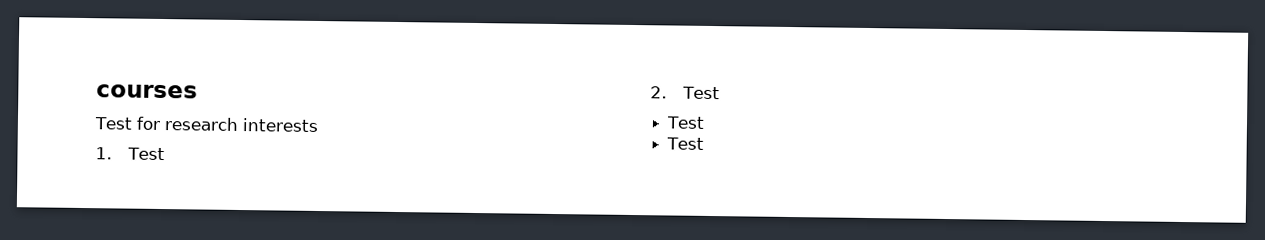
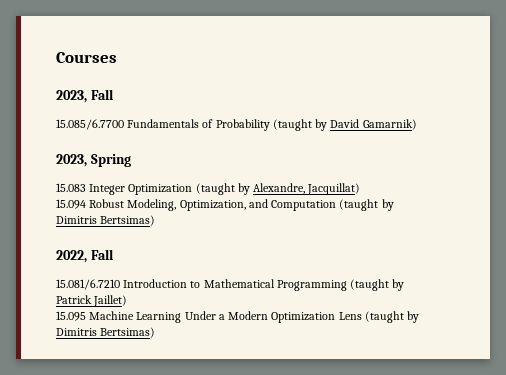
[96,84,198,99] [94,116,318,132] [95,147,165,161] [650,86,720,100] [666,116,706,129] [666,137,705,150] courses // Test for research interests // 1. Test // 2. Test // Test // Test -> [56,52,117,63] [56,89,114,103] [56,119,417,131] [56,154,131,167] [56,183,361,195] [56,199,394,211] [56,215,156,226] [56,249,114,263] [56,279,405,291] [56,295,128,307] [56,311,420,323] [56,327,156,338] Courses // 2023, Fall // 15.085/6.7700 Fundamentals of Probability (taught by David Gamarnik) // 2023, Spring // 15.083 Integer Optimization (taught by Alexandre, Jacquillat) // 15.094 Robust Modeling, Optimization, and Computation (taught by Dimitris Bertsimas) // 2022, Fall // 15.081/6.7210 Introduction to Mathematical Programming (taught by Patrick Jaillet) // 15.095 Machine Learning Under a Modern Optimization Lens (taught by Dimitris Bertsimas)

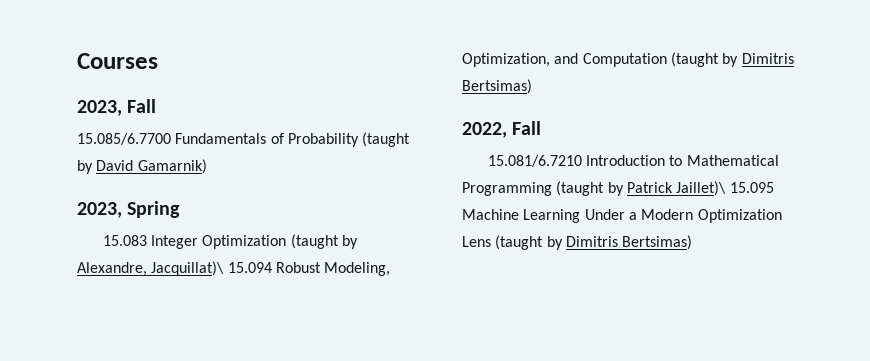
[307,183,361,195] Jacquillat) // -> [151,261,225,276] Jacquillat)\
[93,295,128,307] Jaillet) // -> [676,181,727,196] Jaillet)\

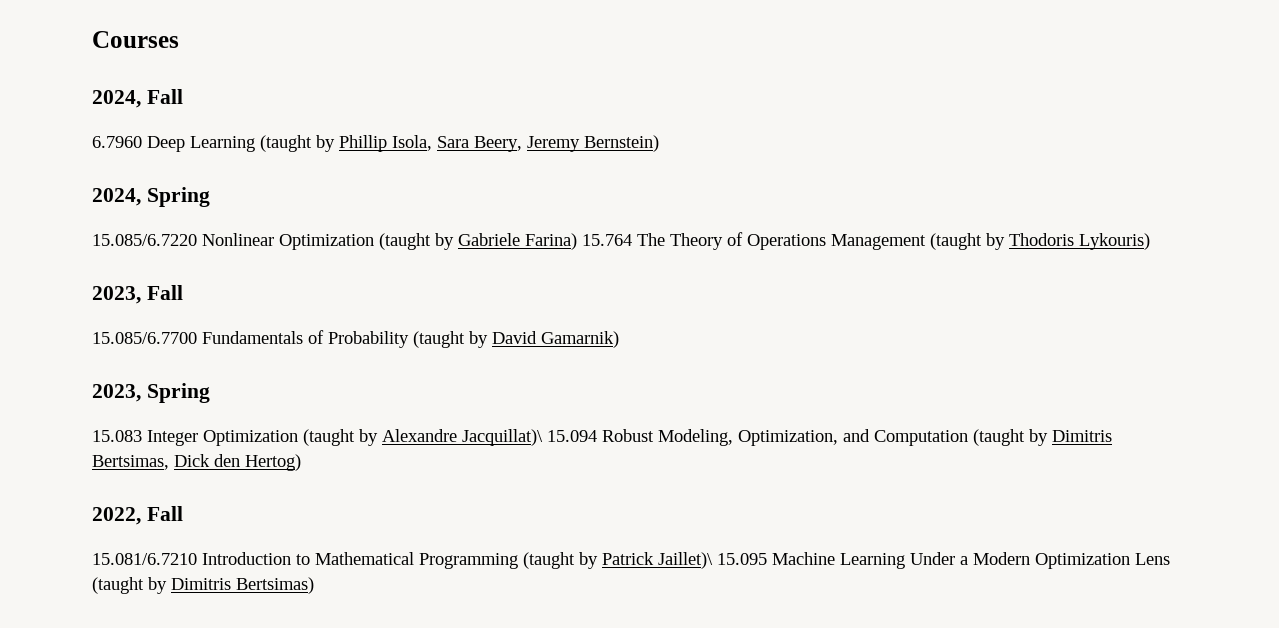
(158, 61) none -> [92,89,183,108] [92,135,659,152] [92,187,210,207] [92,232,1150,250] // 2024, Fall // 6.7960 Deep Learning (taught by Phillip Isola, Sara Beery, Jeremy Bernstein) // 2024, Spring // 15.085/6.7220 Nonlinear Optimization (taught by Gabriele Farina) 15.764 The Theory of Operations Management (taught by Thodoris Lykouris)
[77,262,147,276] Alexandre, -> [382,429,457,442] Alexandre
[462,79,532,94] Bertsimas) -> [92,454,301,471] Bertsimas, Dick den Hertog)

